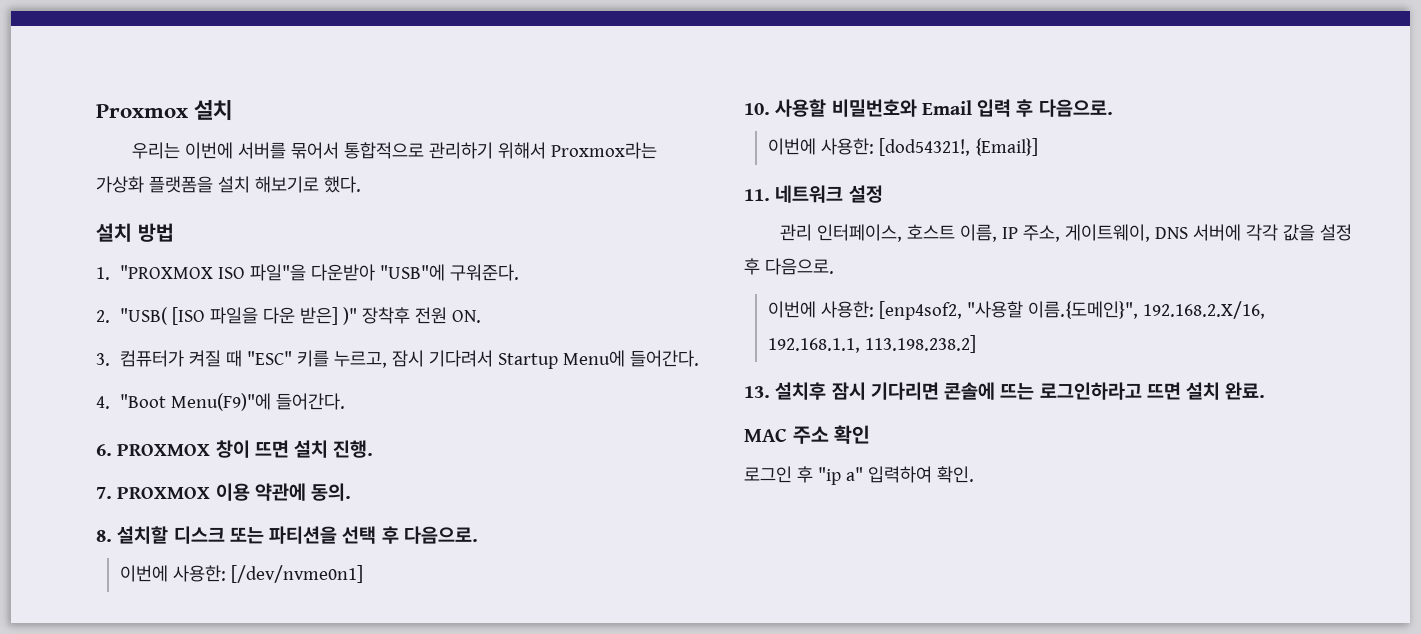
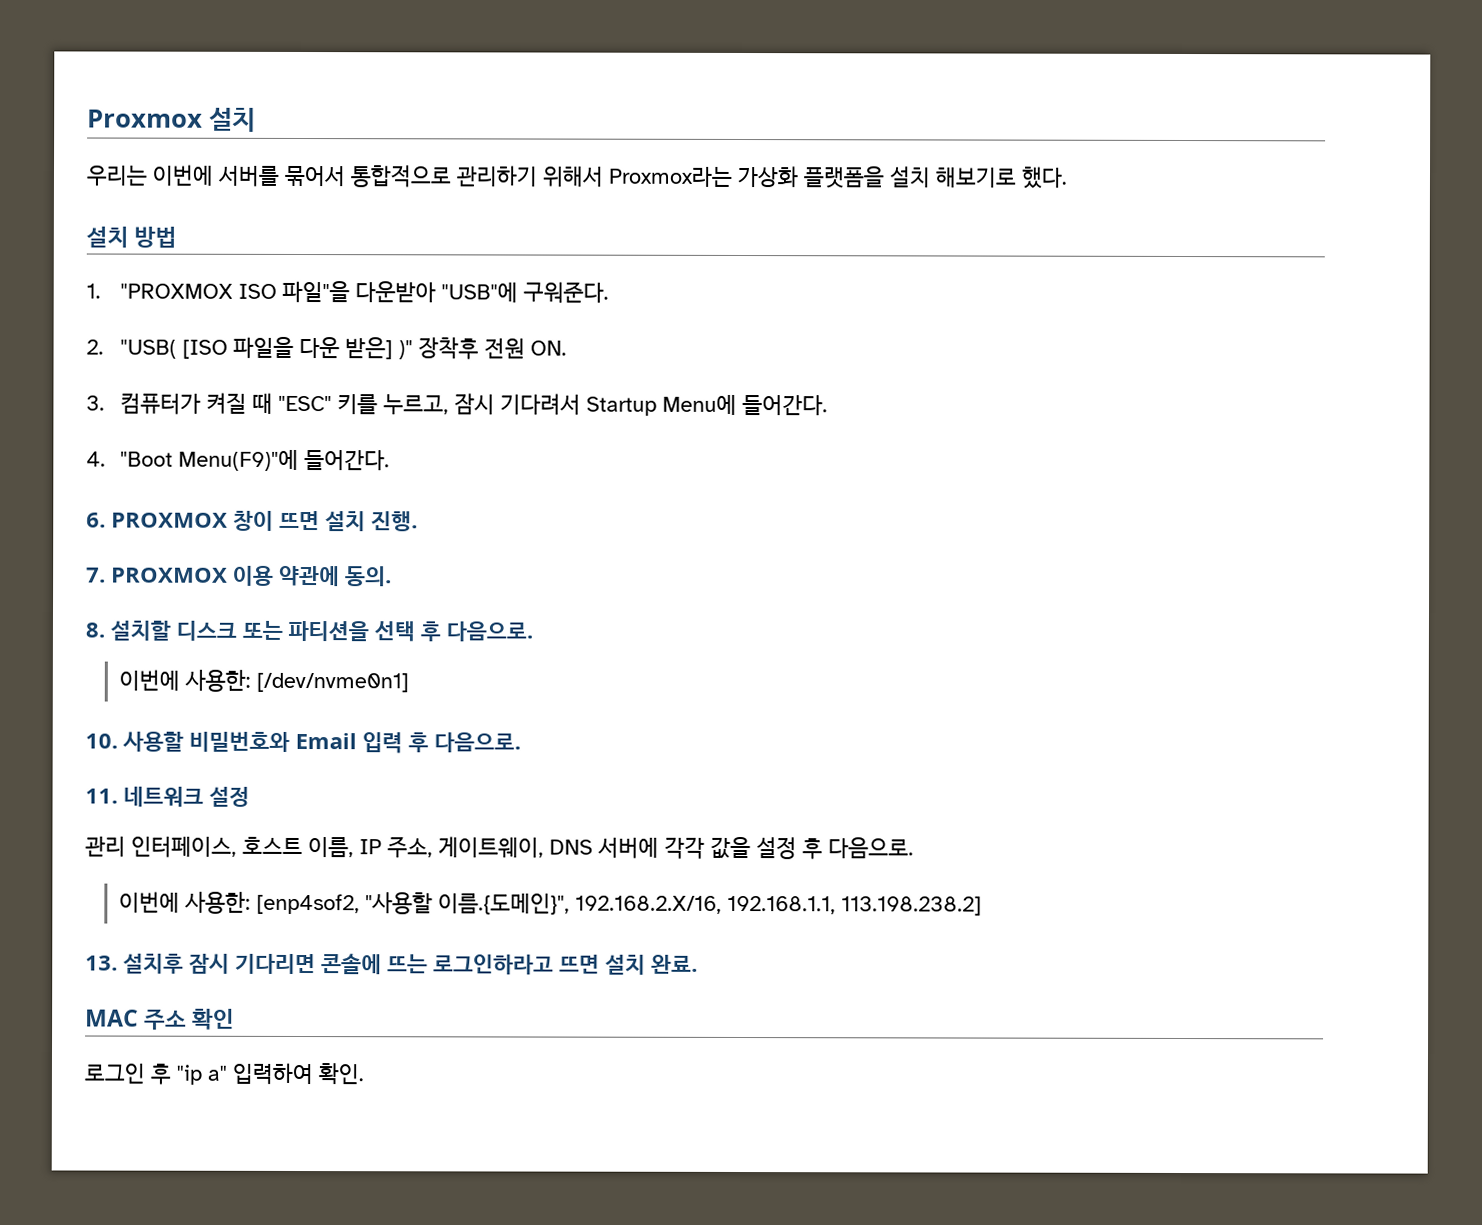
[767,138,1038,156] // 이번에 사용한: [dod54321!, {Email}] -> (521, 742) none

